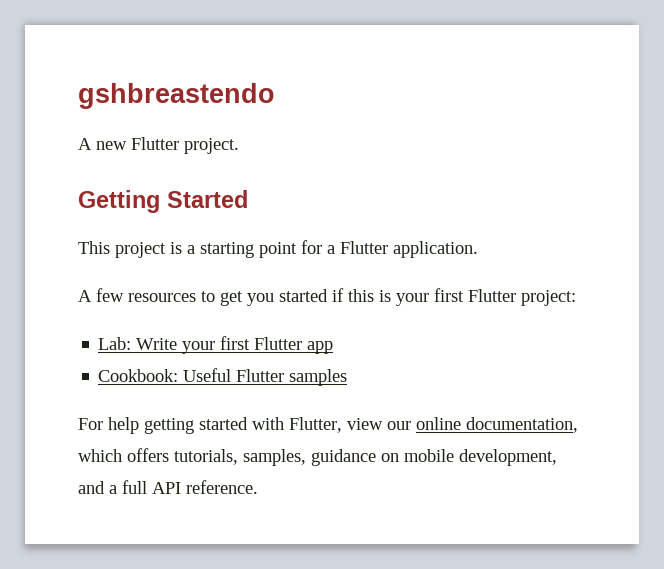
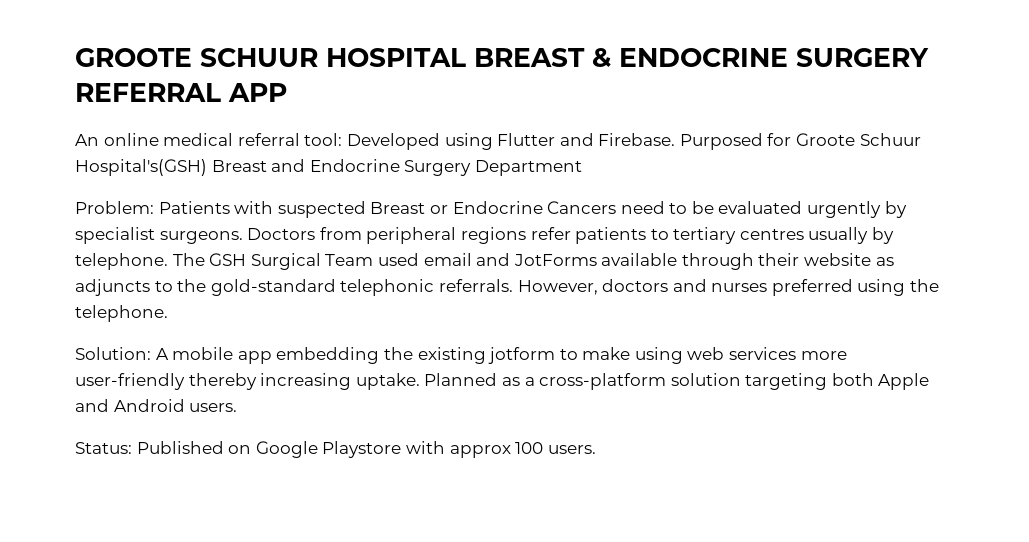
[78,83,275,109] [78,137,239,154] [78,190,248,213] [78,240,478,258] [78,288,576,306] [98,336,334,354] [98,368,348,386] [78,417,578,434] [78,448,557,466] [78,480,258,494] gshbreastendo // A new Flutter project. // Getting Started // This project is a starting point for a Flutter application. // A few resources to get you started if this is your first Flutter project: // Lab: Write your first Flutter app // Cookbook: Useful Flutter samples // For help getting started with Flutter, view our online documentation, which offers tutorials, samples, guidance on mobile development, and a full API reference. -> [75,48,929,67] [75,83,287,102] [75,133,921,150] [75,159,582,176] [75,201,907,218] [75,227,895,244] [75,253,894,270] [75,279,940,296] [75,305,168,322] [75,347,847,364] [75,373,930,390] [75,399,238,412] [75,441,596,458] GROOTE SCHUUR HOSPITAL BREAST & ENDOCRINE SURGERY REFERRAL APP // An online medical referral tool: Developed using Flutter and Firebase. Purposed for Groote Schuur Hospital's(GSH) Breast and Endocrine Surgery Department // Problem: Patients with suspected Breast or Endocrine Cancers need to be evaluated urgently by specialist surgeons. Doctors from peripheral regions refer patients to tertiary centres usually by telephone. The GSH Surgical Team used email and JotForms available through their website as adjuncts to the gold-standard telephonic referrals. However, doctors and nurses preferred using the telephone. // Solution: A mobile app embedding the existing jotform to make using web services more user-friendly thereby increasing uptake. Planned as a cross-platform solution targeting both Apple and Android users. // Status: Published on Google Playstore with approx 100 users.

